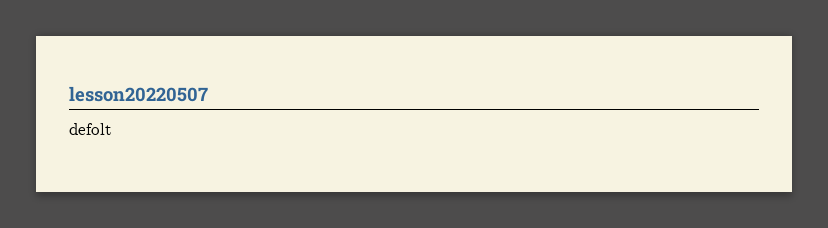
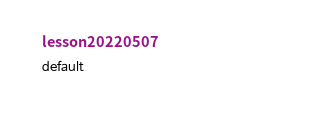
[69,123,112,135] defolt -> [42,60,84,72] default

